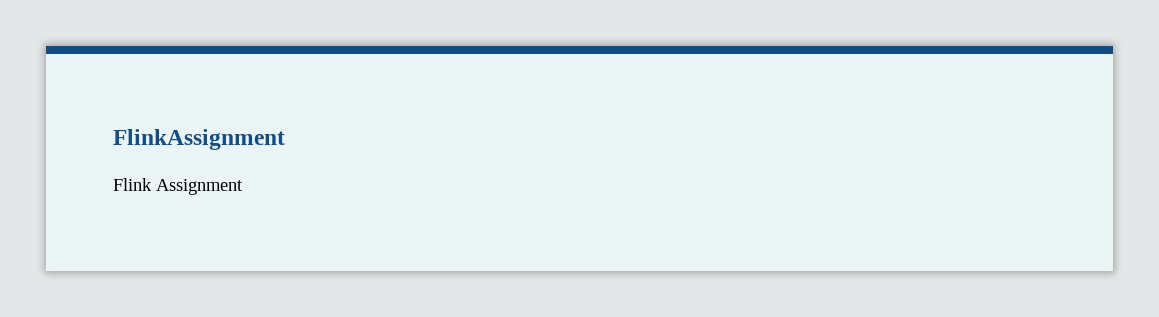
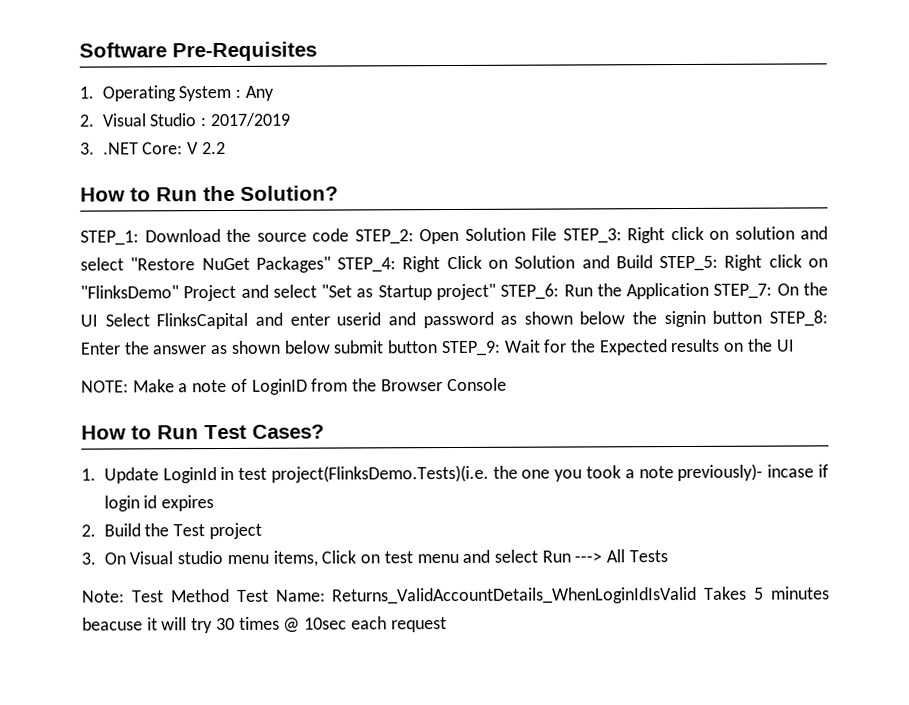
[113,129,285,150] [113,178,243,195] FlinkAssignment // Flink Assignment -> [79,41,317,62] [79,85,274,102] [79,112,291,128] [80,141,226,155] [80,185,339,202] [80,226,828,246] [80,254,829,273] [80,282,829,302] [80,310,828,330] [80,338,794,357] [81,377,507,395] [81,424,325,440] [81,463,830,484] [103,495,215,512] [81,522,262,540] [81,549,668,567] [82,586,830,605] [82,616,447,634] Software Pre-Requisites // 1. Operating System : Any // 2. Visual Studio : 2017/2019 // 3. .NET Core: V 2.2 // How to Run the Solution? // STEP_1: Download the source code STEP_2: Open Solution File STEP_3: Right click on solution and select "Restore NuGet Packages" STEP_4: Right Click on Solution and Build STEP_5: Right click on "FlinksDemo" Project and select "Set as Startup project" STEP_6: Run the Application STEP_7: On the UI Select FlinksCapital and enter userid and password as shown below the signin button STEP_8: Enter the answer as shown below submit button STEP_9: Wait for the Expected results on the UI // NOTE: Make a note of LoginID from the Browser Console // How to Run Test Cases? // 1. Update LoginId in test project(FlinksDemo.Tests)(i.e. the one you took a note previously)- incase if login id expires // 2. Build the Test project // 3. On Visual studio menu items, Click on test menu and select Run ---> All Tests // Note: Test Method Test Name: Returns_ValidAccountDetails_WhenLoginIdIsValid Takes 5 minutes beacuse it will try 30 times @ 10sec each request

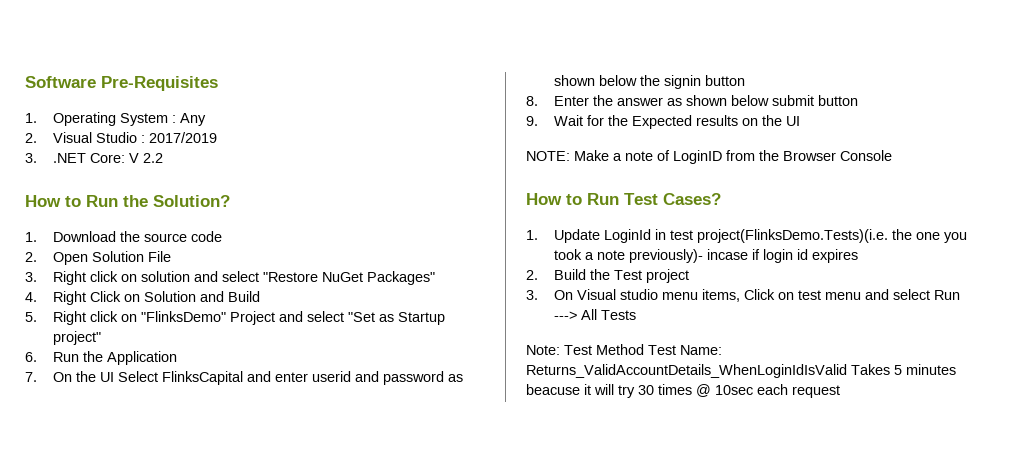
[80,230,139,246] STEP_1: -> [25,232,37,242] 1.
[354,229,414,245] STEP_2: -> [25,252,37,262] // 2.
[562,228,622,244] STEP_3: -> [25,272,37,282] // 3.
[337,257,397,273] STEP_4: -> [25,292,37,302] // 4.
[659,255,719,272] STEP_5: -> [25,312,37,322] // 5.
[500,283,560,300] STEP_6: -> [25,352,37,362] // 6.
[713,283,773,299] STEP_7: -> [25,372,37,382] // 7.
[769,310,828,327] STEP_8: -> [526,96,538,106] // 8.
[440,340,501,357] STEP_9: -> [526,116,538,126] // 9.

